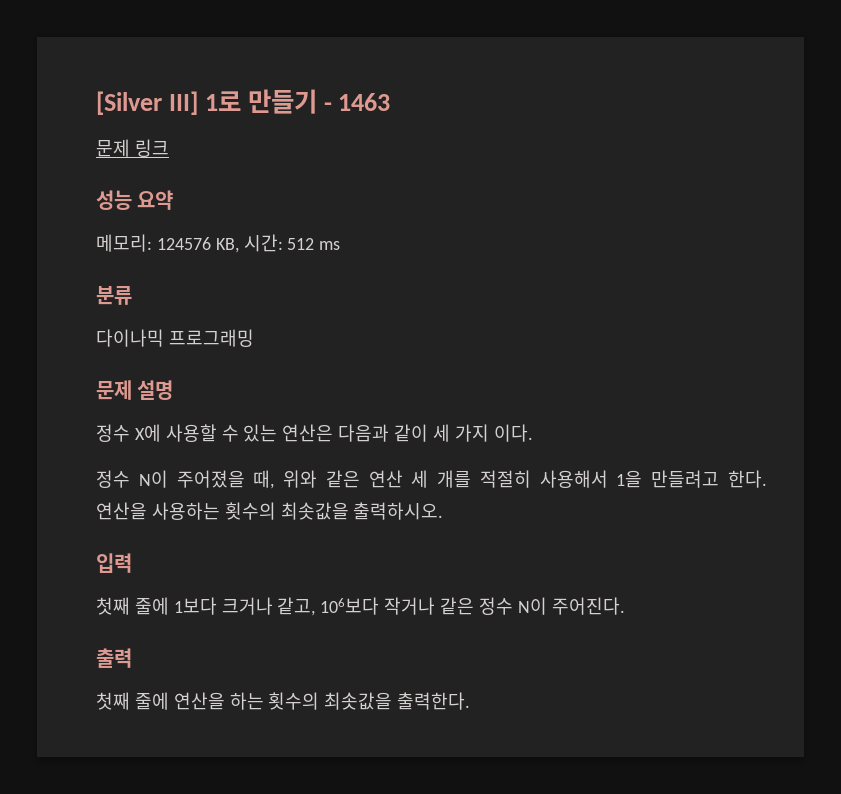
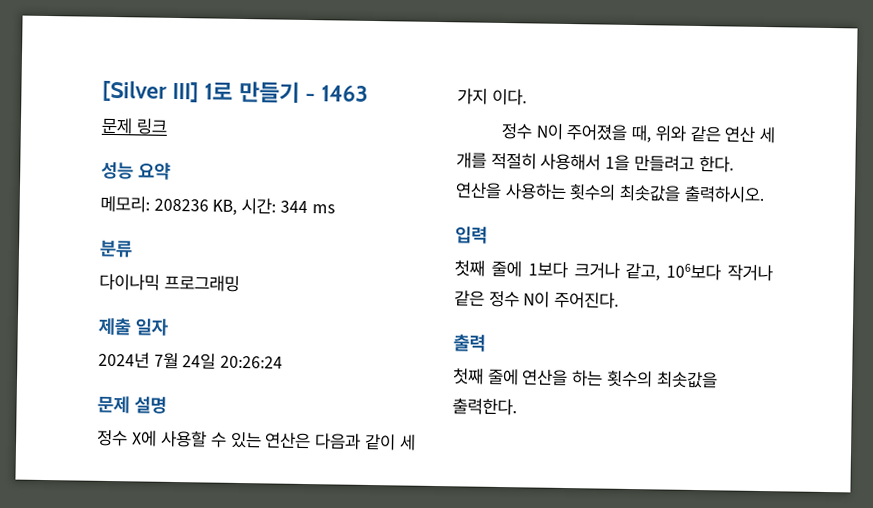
[156,237,211,250] 124576 -> [153,198,209,212] 208236
[287,238,315,250] 512 -> [279,200,308,214] 344
(254, 338) none -> [98,317,168,336] [98,351,284,370] // 제출 일자 // 2024년 7월 24일 20:26:24

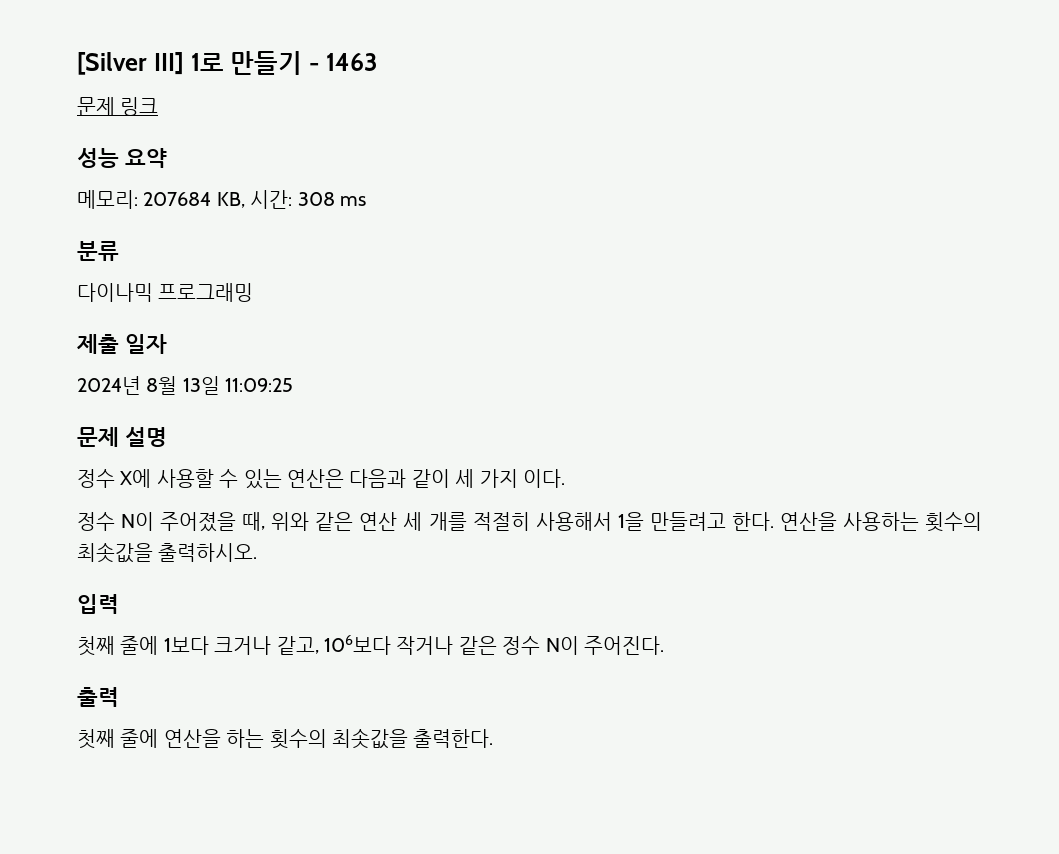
[153,198,209,212] 208236 -> [143,192,212,206] 207684
[279,200,308,214] 344 -> [297,192,335,206] 308
[153,352,284,370] 7월 24일 20:26:24 -> [146,376,294,395] 8월 13일 11:09:25

